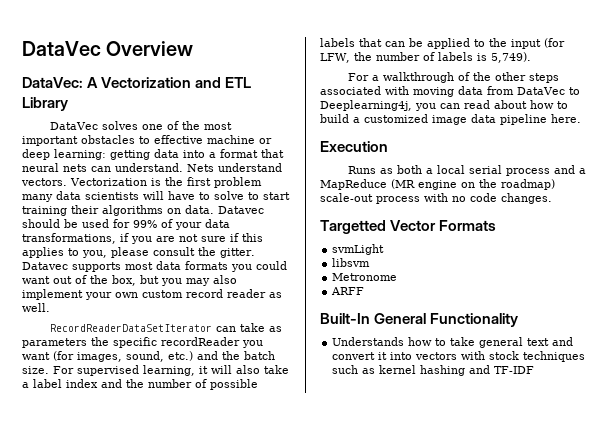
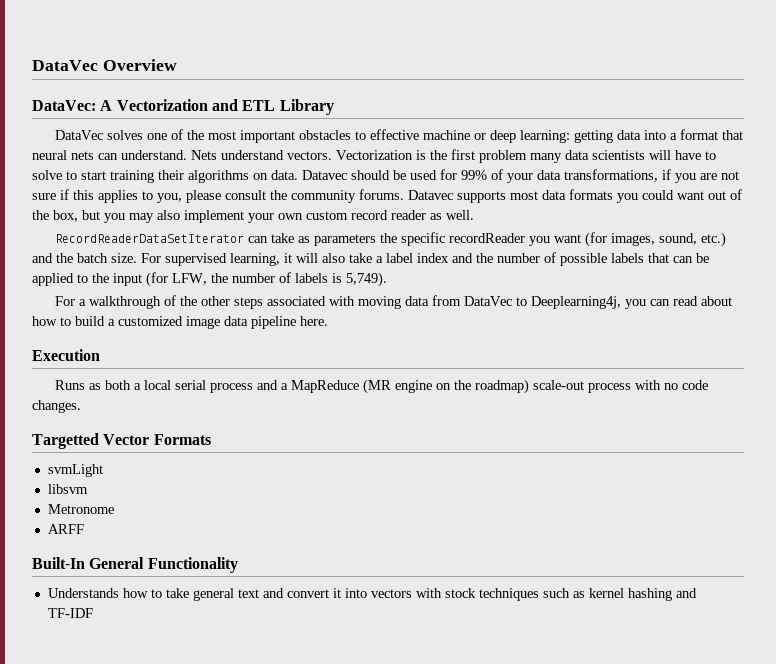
[220,248,255,258] gitter. -> [291,189,404,203] community forums.

